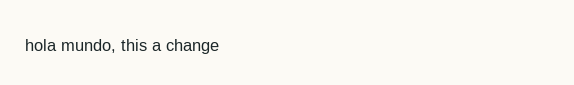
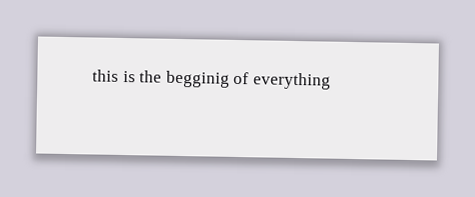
[25,39,219,54] hola mundo, this a change -> [92,69,331,90] this is the begginig of everything

